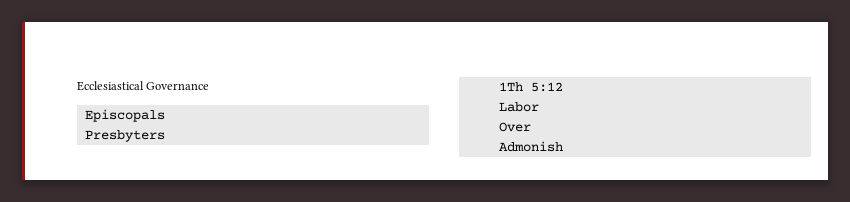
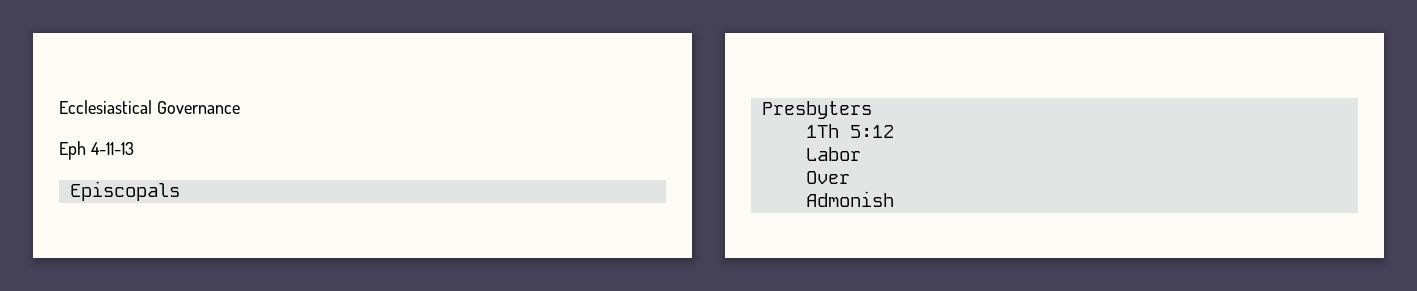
(210, 86) none -> [59,141,134,160] // Eph 4-11-13

